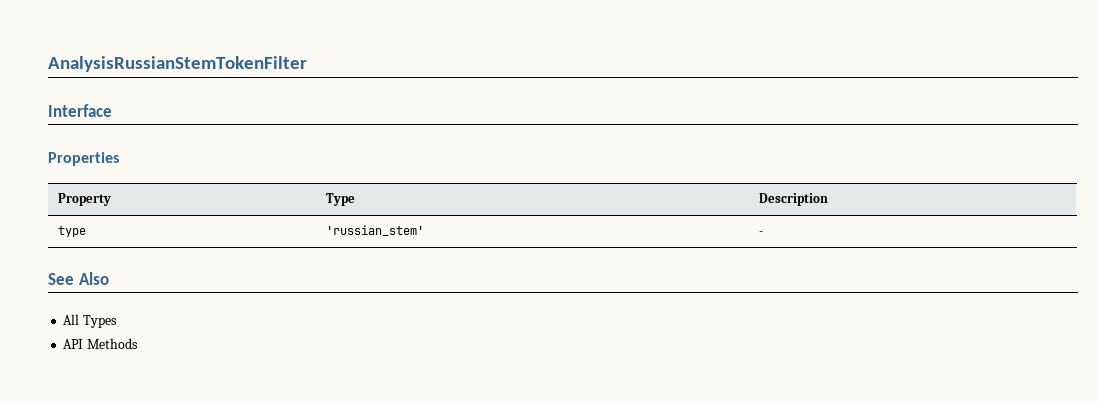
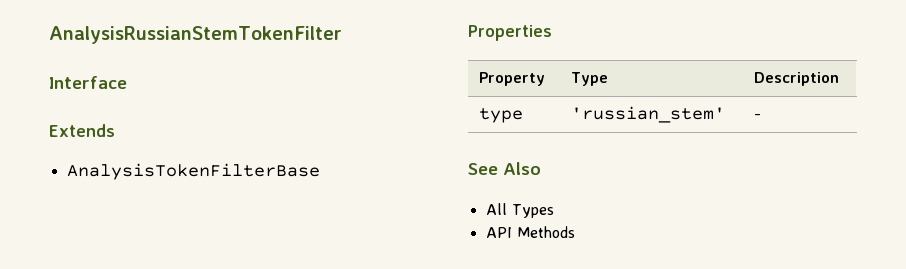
(112, 110) none -> [49,124,115,137] [66,163,320,180] // Extends // AnalysisTokenFilterBase

